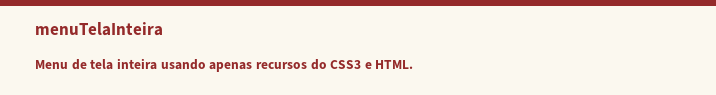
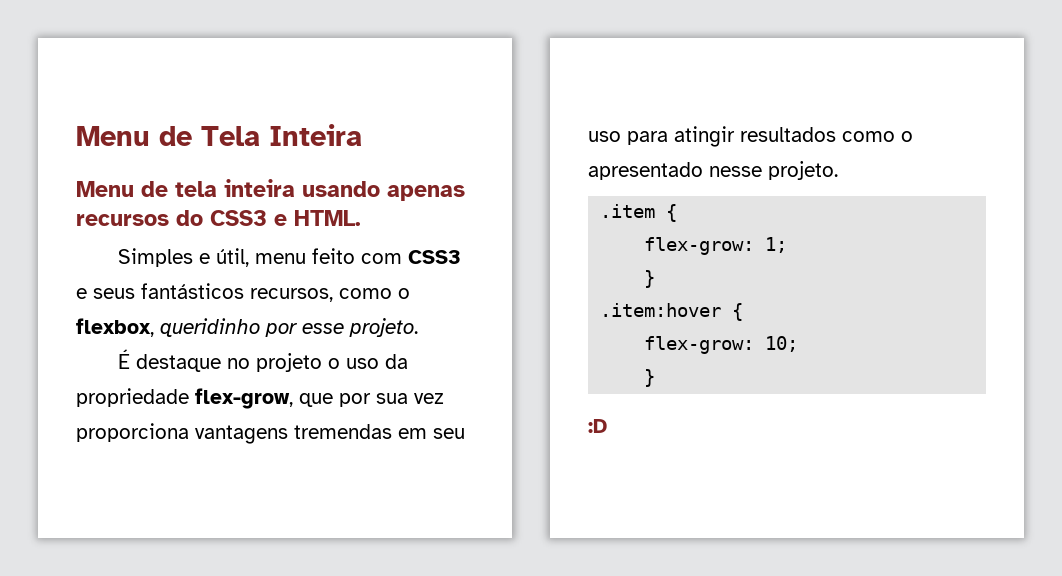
[35,22,163,36] menuTelaInteira -> [76,124,362,146] Menu de Tela Inteira
(414, 64) none -> [118,248,462,267] [76,283,410,302] [76,318,418,337] [118,349,409,372] [76,388,444,409] [76,423,465,444] [588,126,913,147] [588,161,838,180] [600,204,678,222] [644,237,788,255] [644,270,656,288] [600,303,744,321] [644,336,799,354] [644,369,656,387] [588,419,607,433] // Simples e útil, menu feito com CSS3 e seus fantásticos recursos, como o flexbox, queridinho por esse projeto. // É destaque no projeto o uso da propriedade flex-grow, que por sua vez proporciona vantagens tremendas em seu uso para atingir resultados como o apresentado nesse projeto. // .item { // flex-grow: 1; // } // .item:hover { // flex-grow: 10; // } // :D

